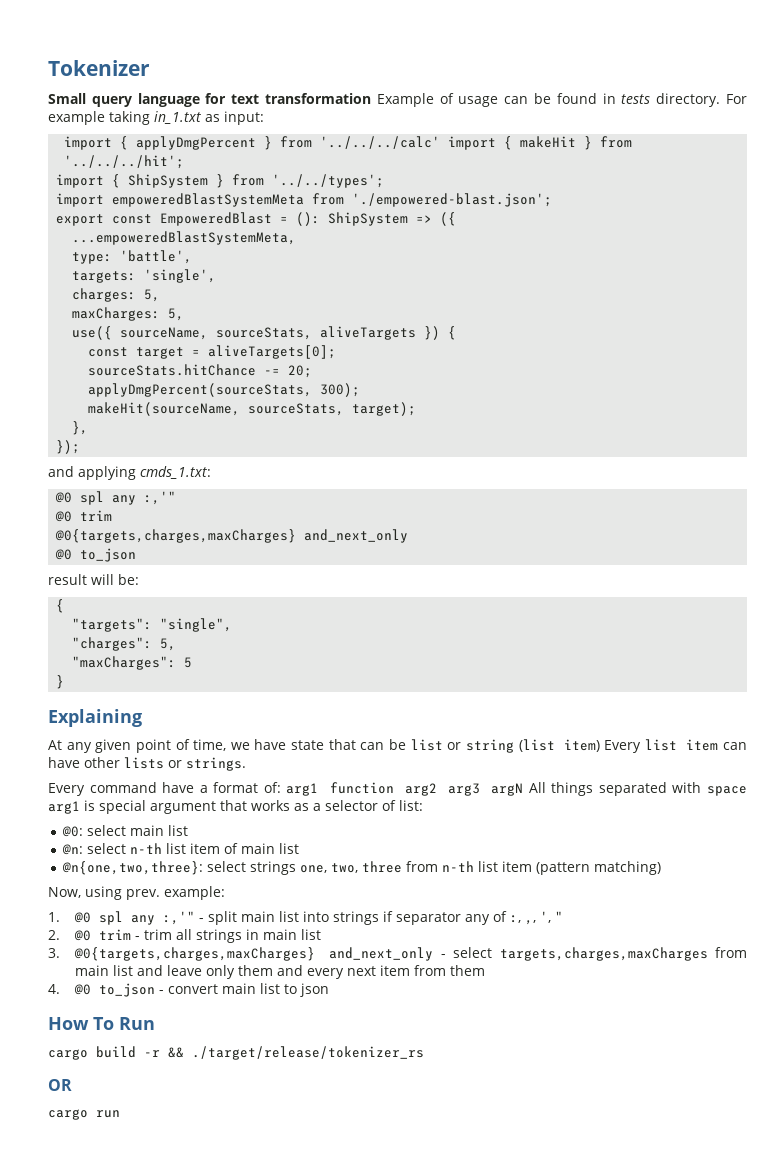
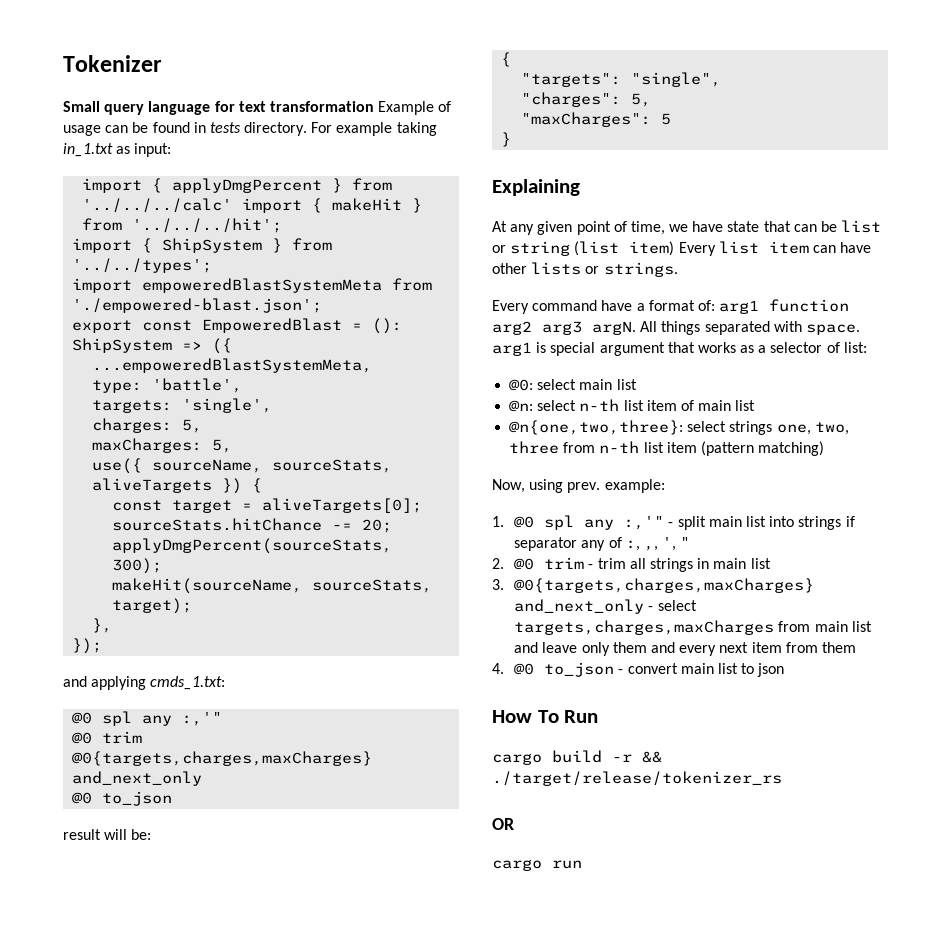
[491,783,524,796] argN -> [592,321,636,335] argN.
[706,786,747,796] space -> [805,324,860,335] space.

